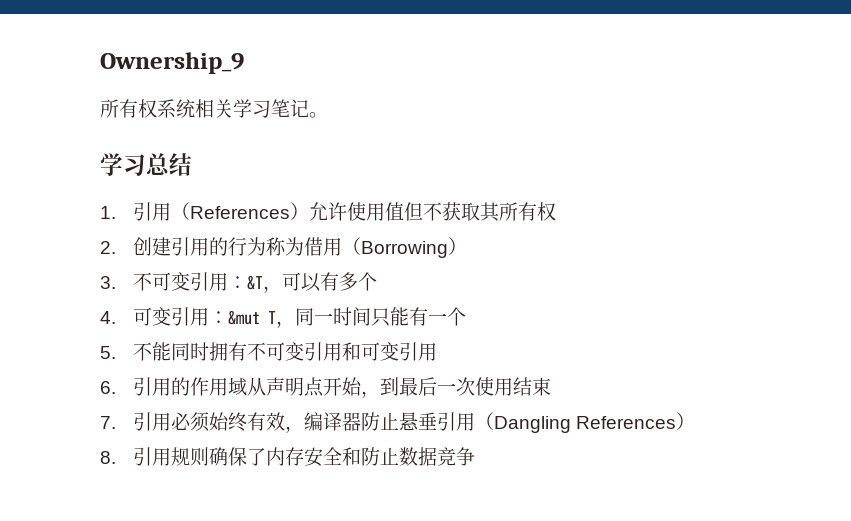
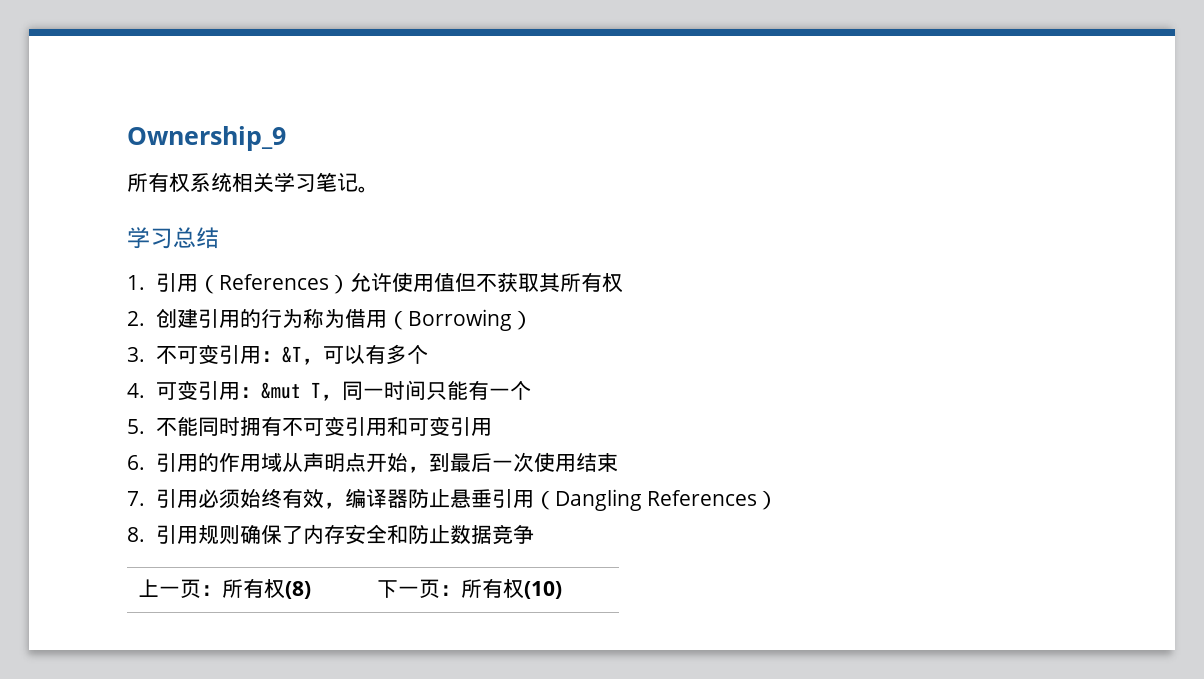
(476, 456) none -> [137,578,311,599] [376,578,562,599] // 上一页：所有权(8) | 下一页：所有权(10)

